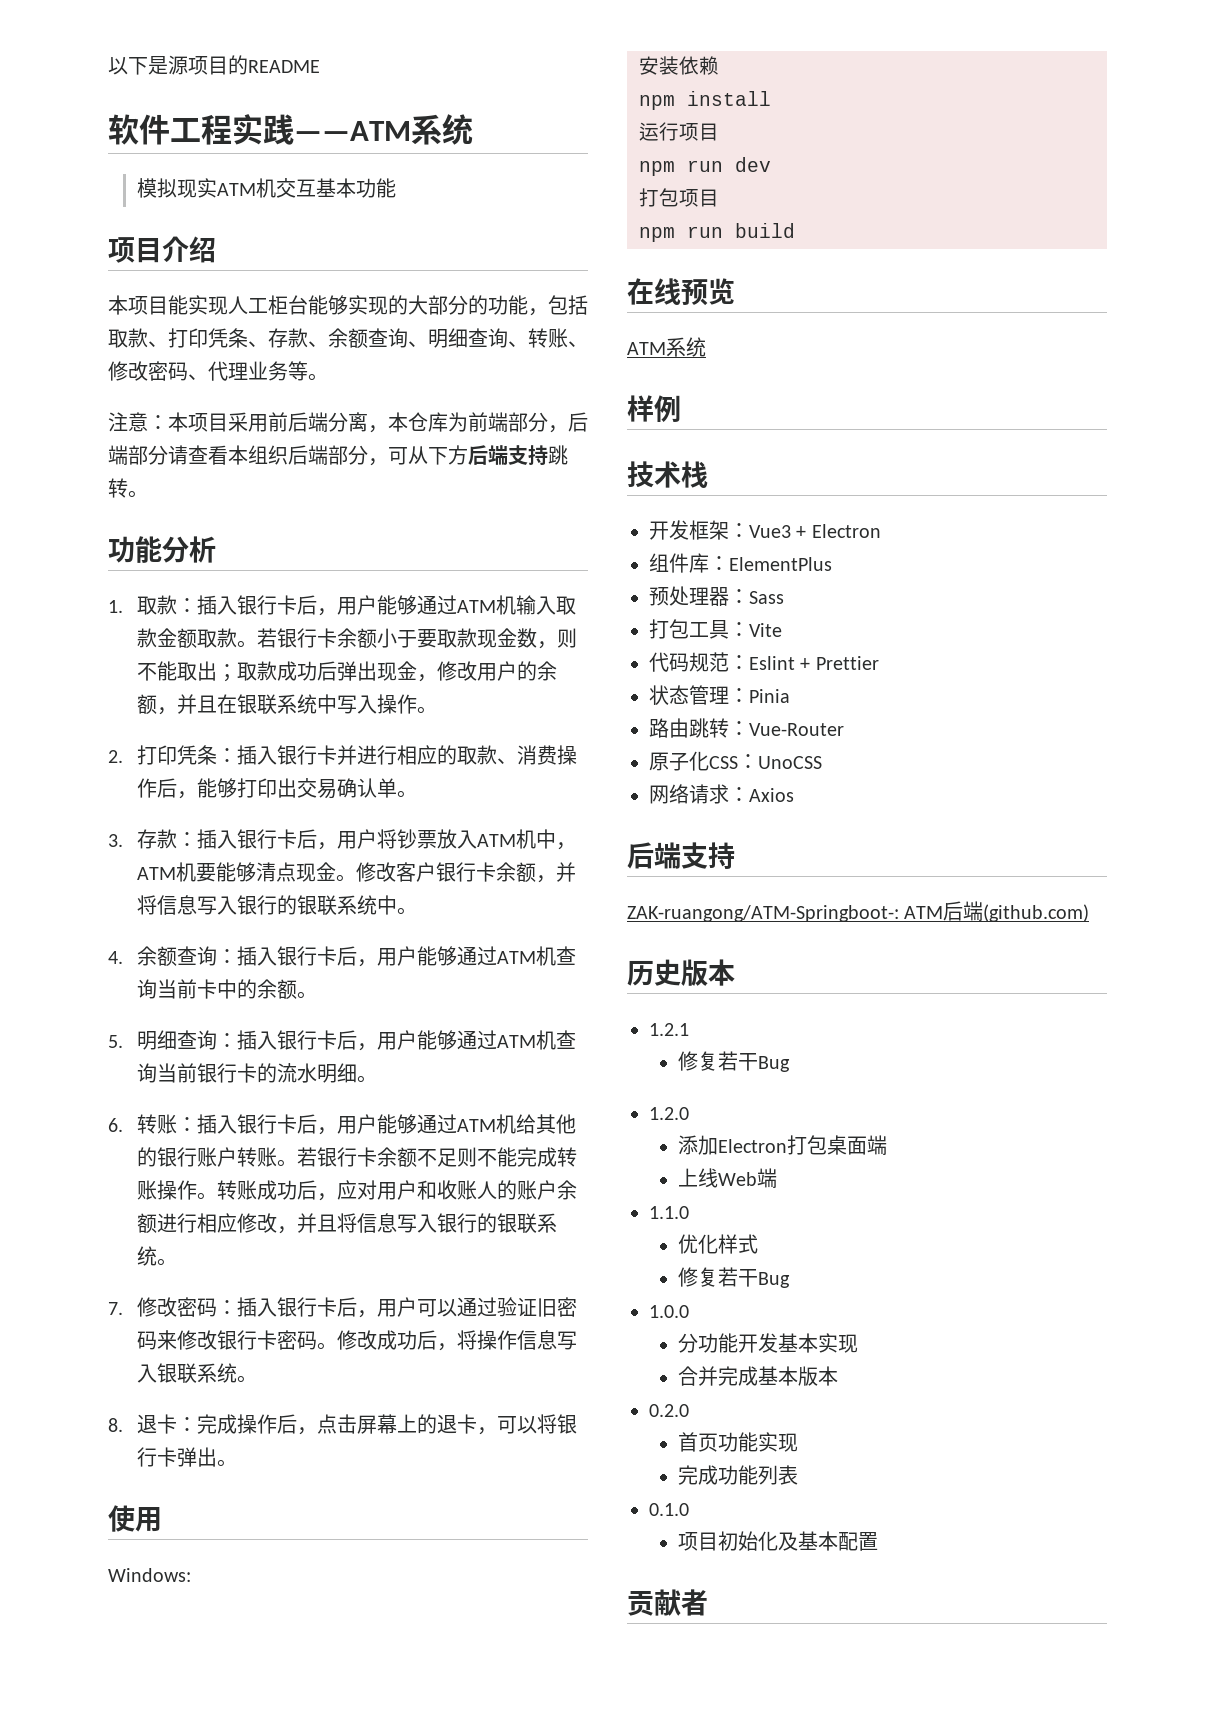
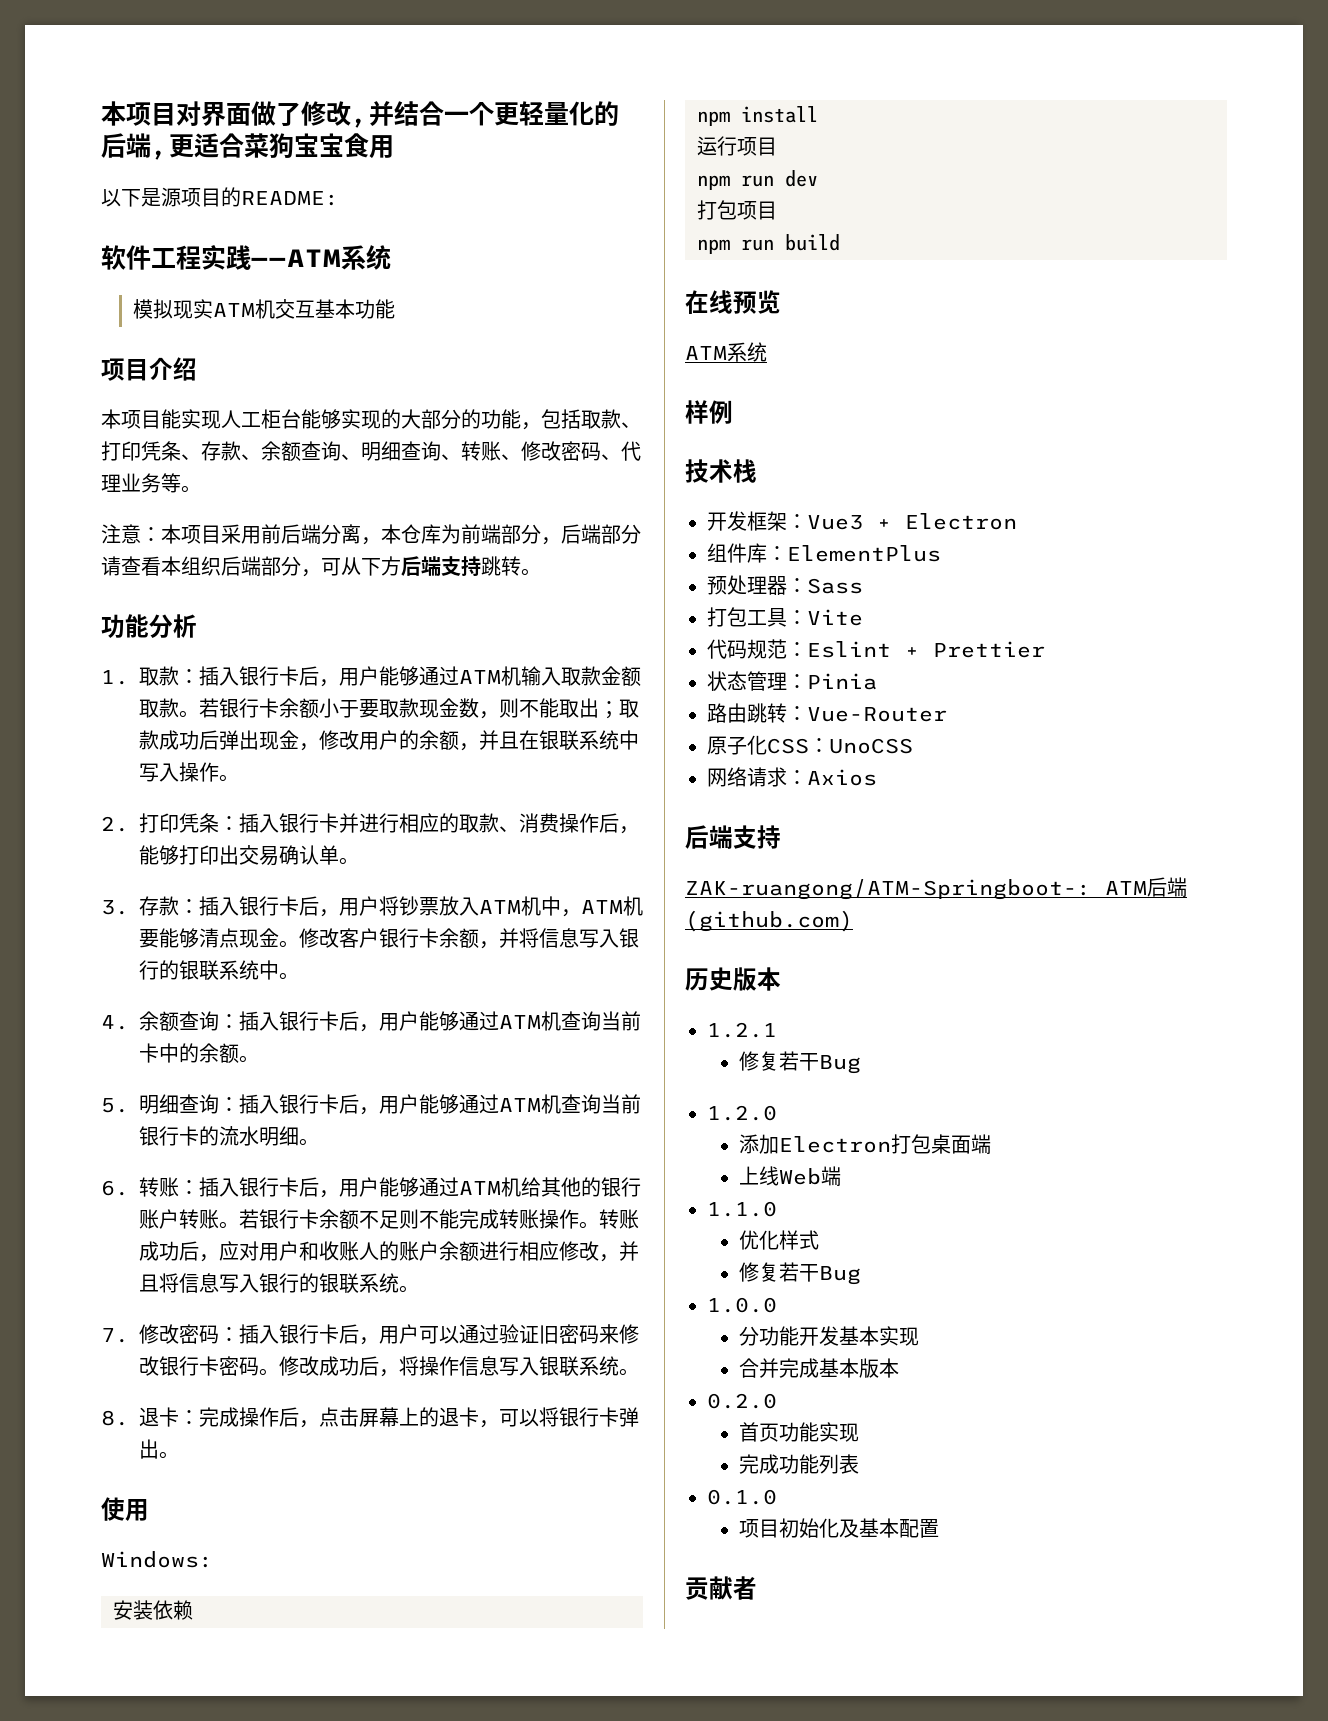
(108, 66) none -> [101,101,619,128] [101,133,394,160] 本项目对界面做了修改,并结合一个更轻量化的后端,更适合菜狗宝宝食用 //
[248,60,320,73] README -> [241,191,339,206] README:

